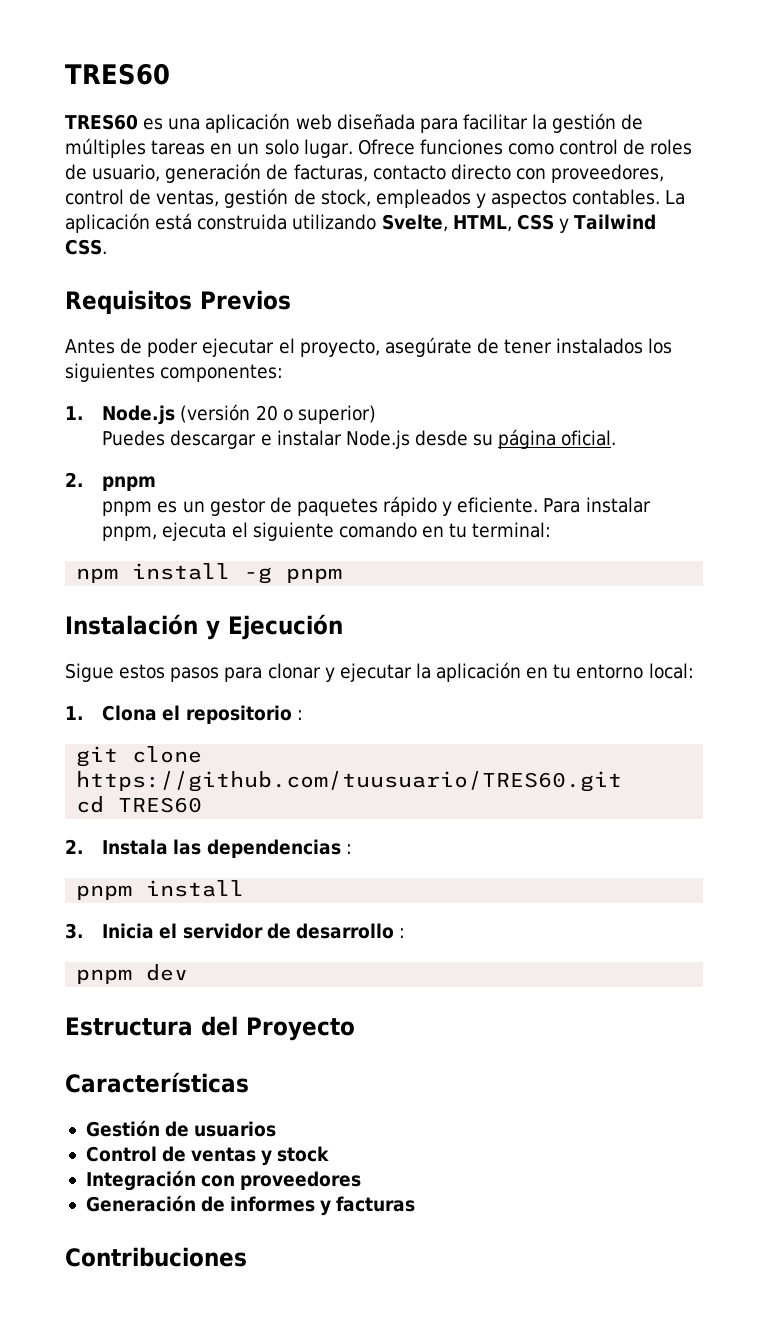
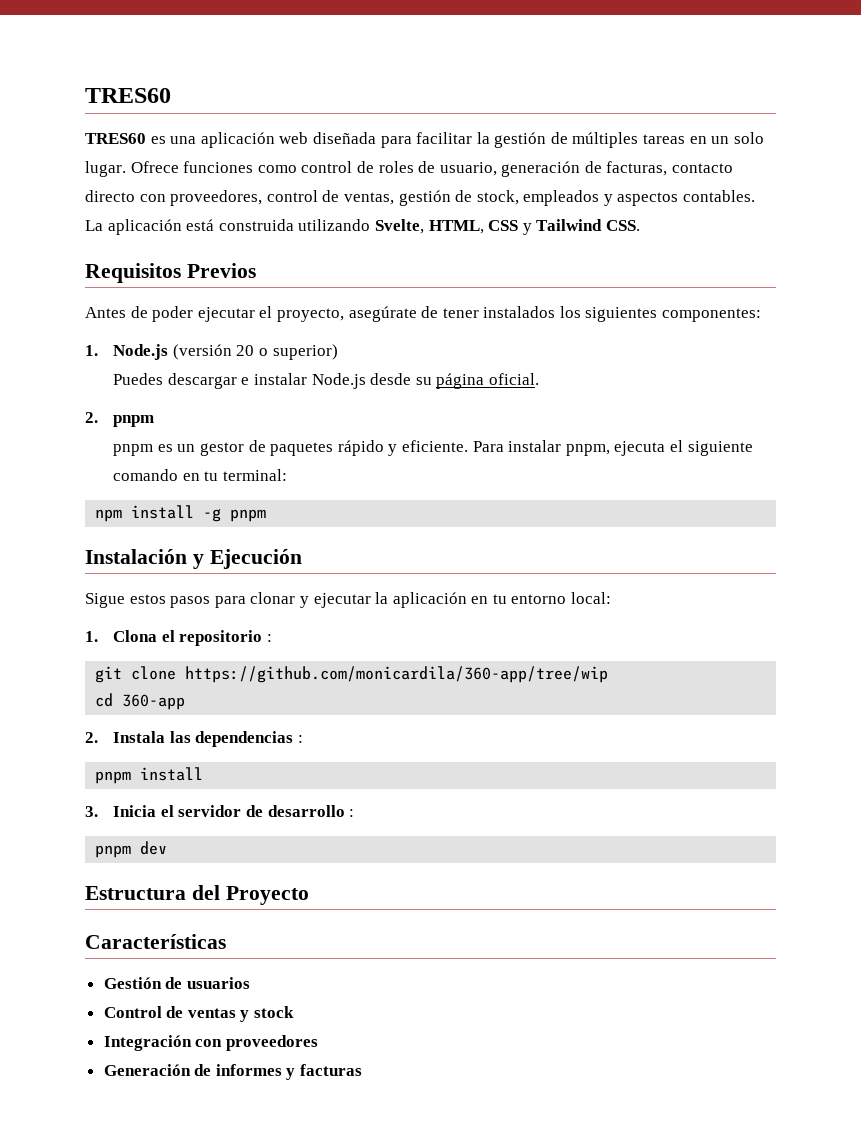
[76,771,623,792] https://github.com/tuusuario/TRES60.git -> [185,666,609,683] https://github.com/monicardila/360-app/tree/wip
[118,797,203,813] TRES60 -> [122,694,186,710] 360-app
[65,1247,247,1267] // Contribuciones -> (363, 1070) none

